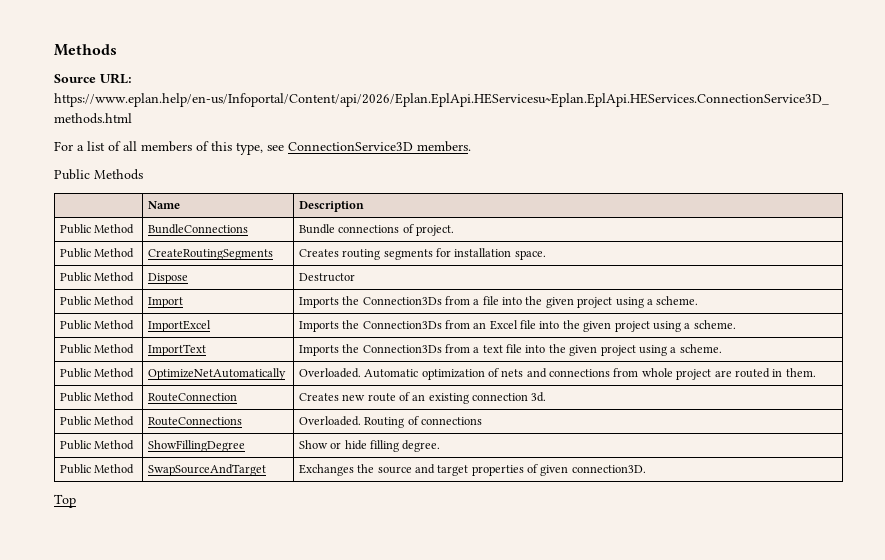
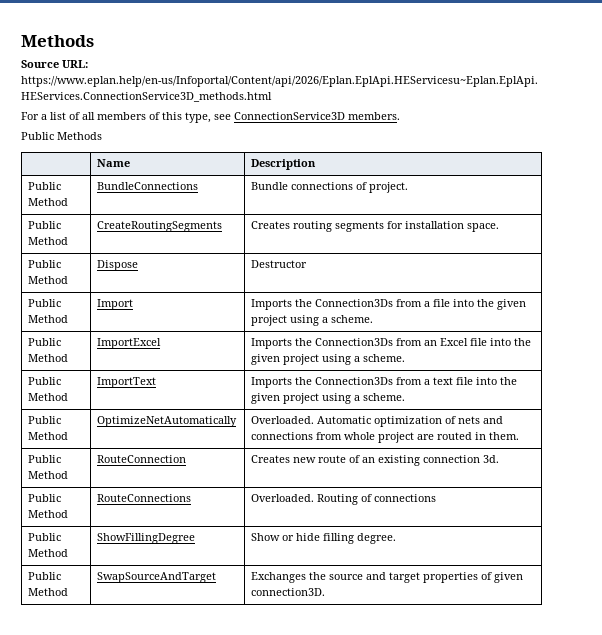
[54,494,76,508] // Top -> (325, 592) none

